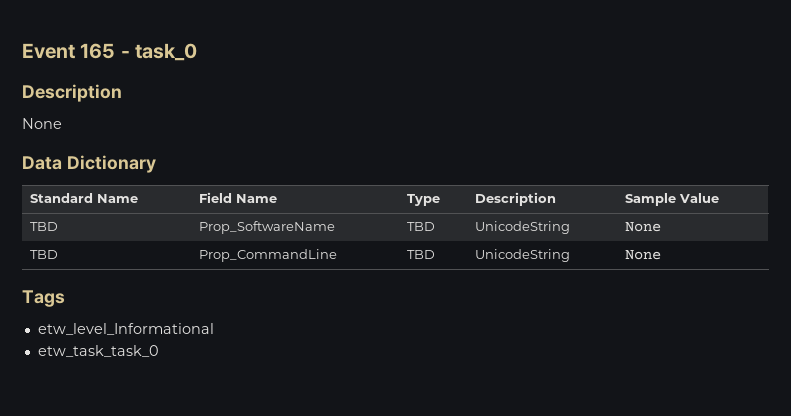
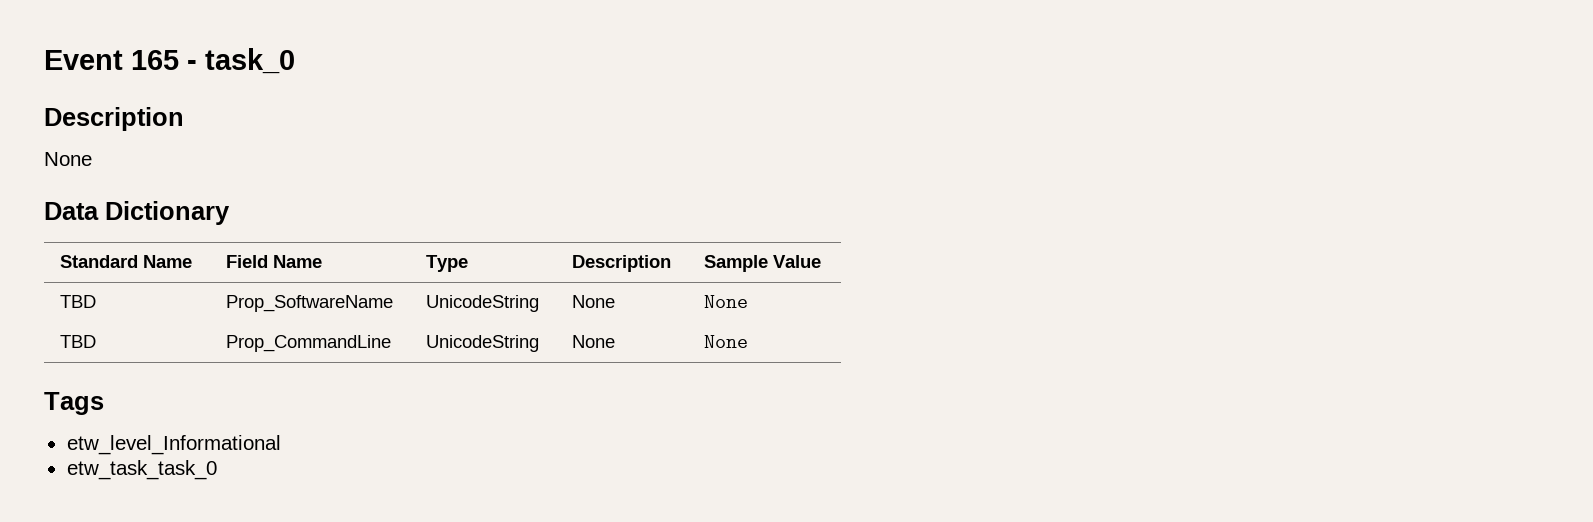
[406,222,435,231] [474,221,570,234] TBD | UnicodeString -> [426,295,540,312] [572,295,616,308] UnicodeString | None
[406,250,435,259] [474,249,570,262] TBD | UnicodeString -> [426,335,540,352] [572,335,616,348] UnicodeString | None

